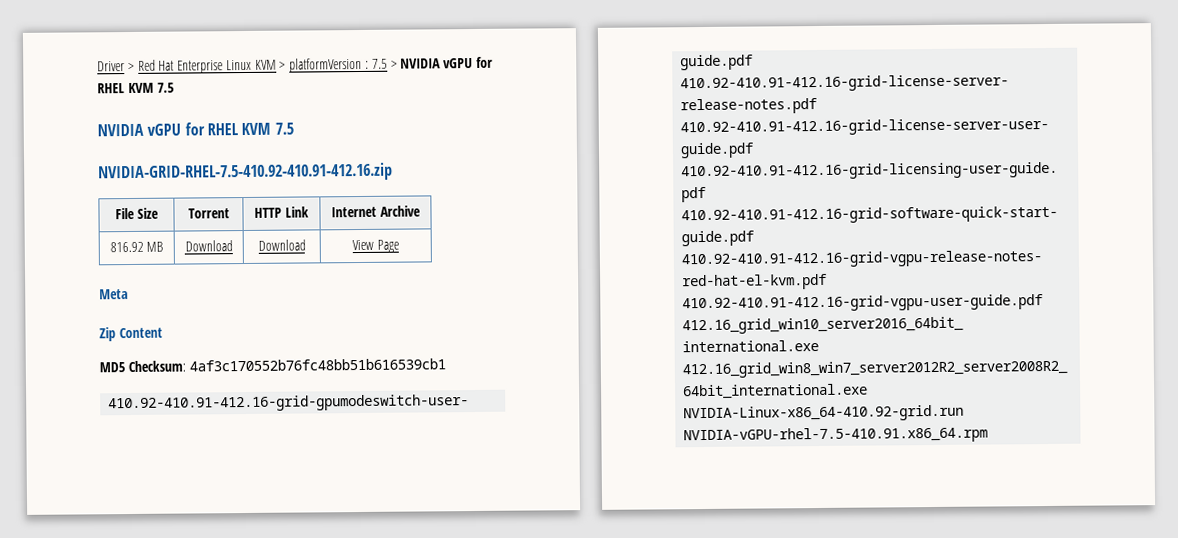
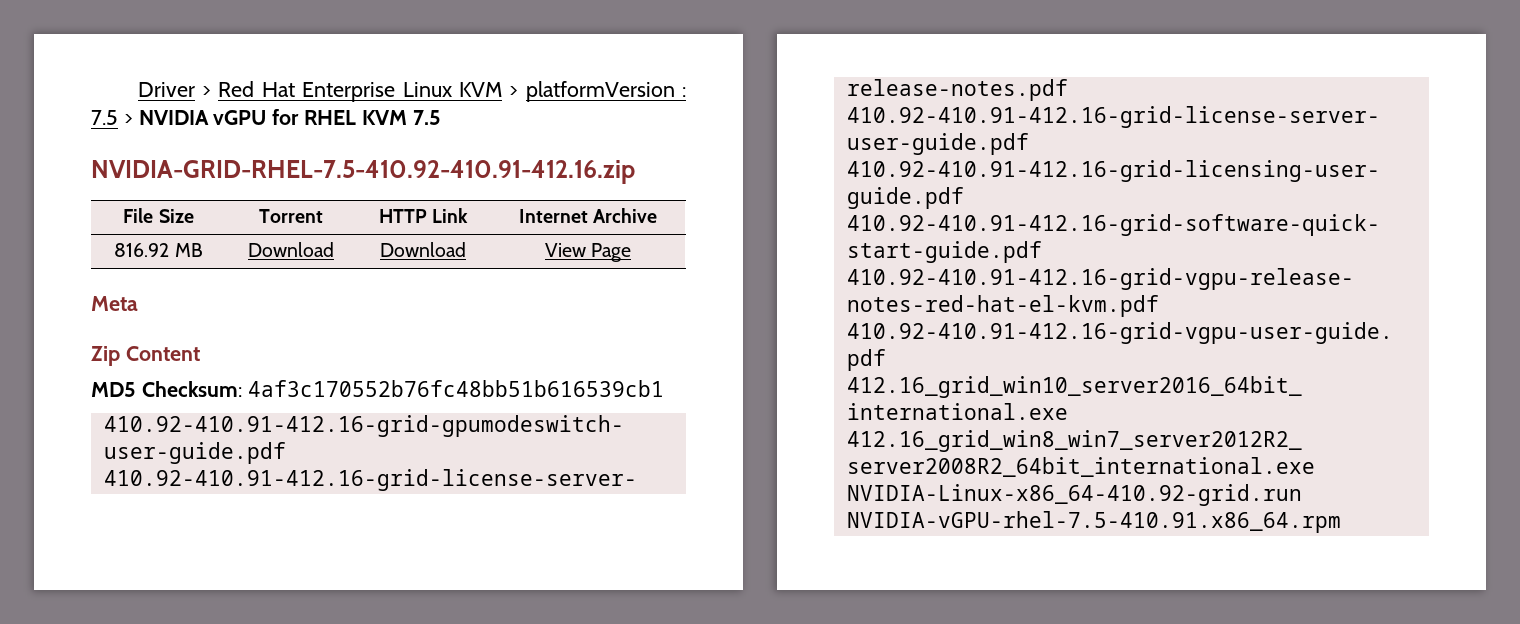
[97,122,294,137] // NVIDIA vGPU for RHEL KVM 7.5 -> (441, 117) none

